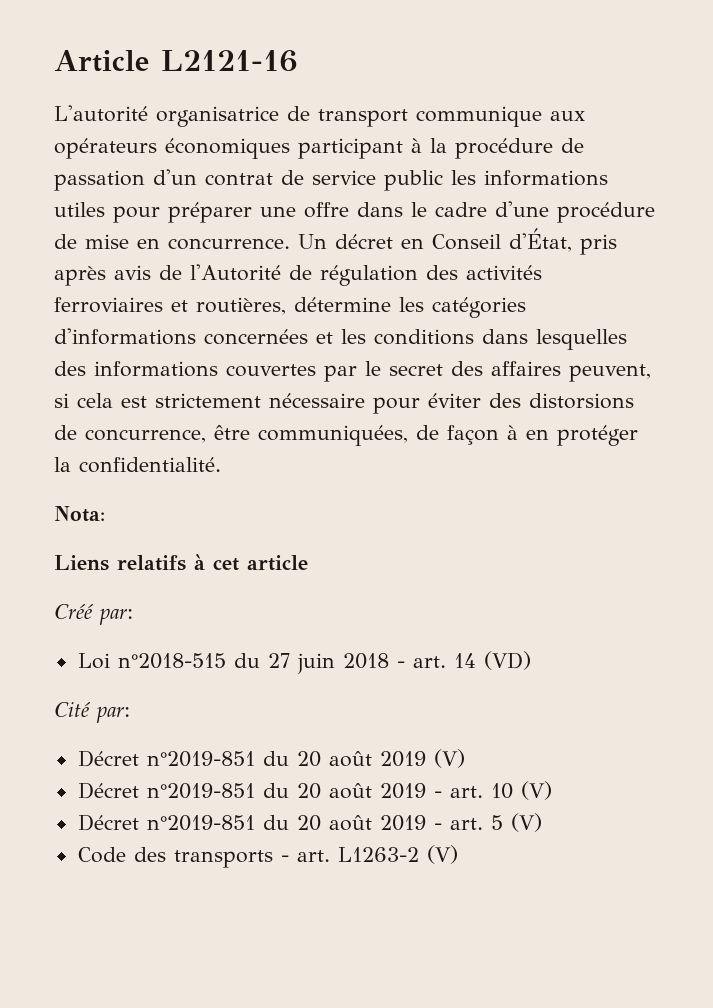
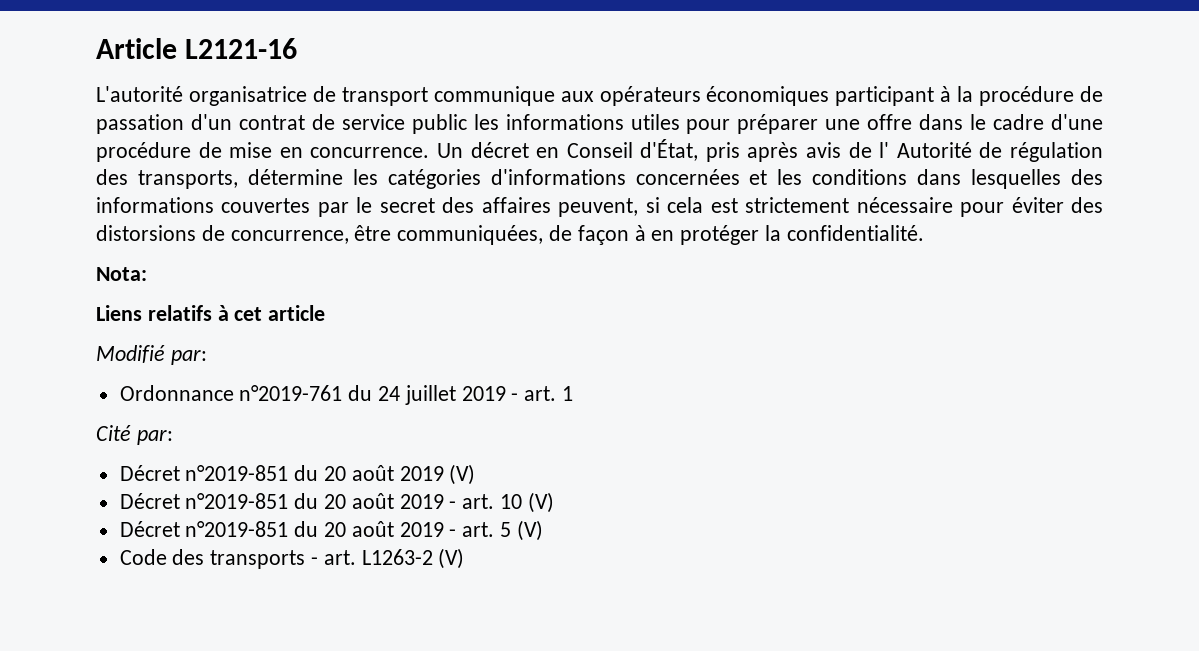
[190,264,281,281] l'Autorité -> [879,142,972,158] l' Autorité
[466,265,542,280] [54,297,286,315] activités ferroviaires et routières, -> [137,170,238,189] transports,
[54,604,133,625] [77,651,531,674] Créé par: // Loi n°2018-515 du 27 juin 2018 - art. 14 (VD) -> [96,345,207,365] [119,385,574,405] Modifié par: // Ordonnance n°2019-761 du 24 juillet 2019 - art. 1

